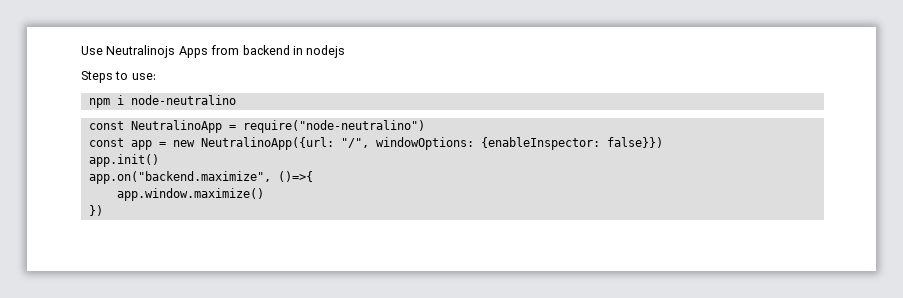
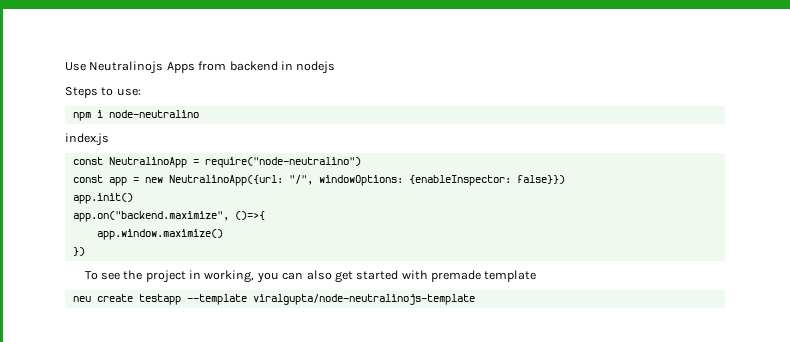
(236, 100) none -> [65,133,109,146] // index.js
(103, 210) none -> [84,270,537,283] [72,294,475,305] // To see the project in working, you can also get started with premade template // neu create testapp --template viralgupta/node-neutralinojs-template

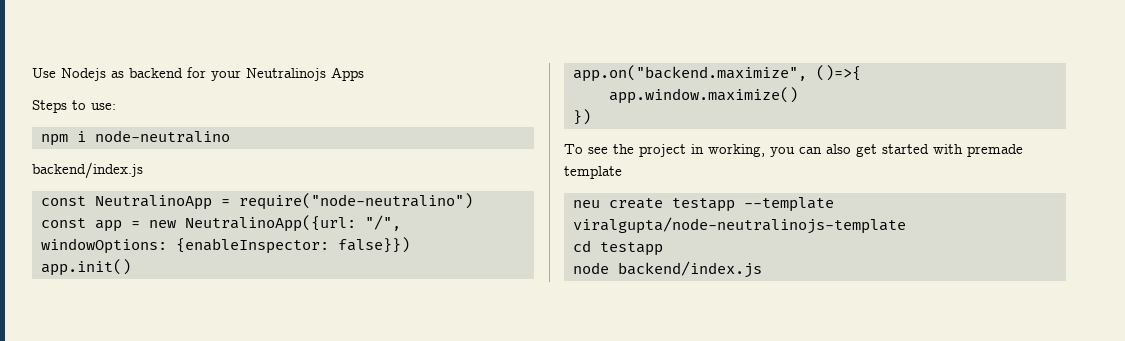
[89,61,336,74] Neutralinojs Apps from backend in nodejs -> [61,67,364,81] Nodejs as backend for your Neutralinojs Apps
[65,133,109,146] index.js -> [32,162,143,179] backend/index.js
(475, 299) none -> [573,240,663,256] [573,261,762,278] // cd testapp // node backend/index.js

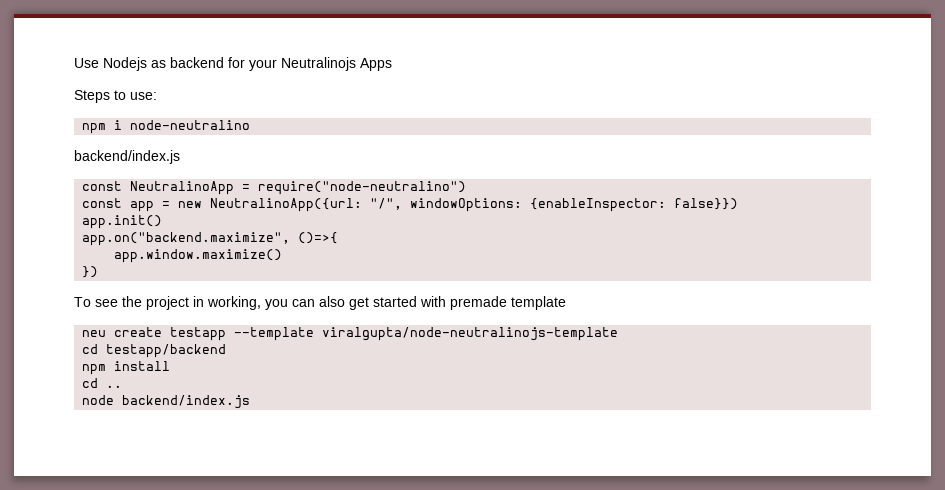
[600,242,663,256] testapp -> [106,344,227,358] [82,361,171,375] [82,378,123,388] testapp/backend // npm install // cd ..

